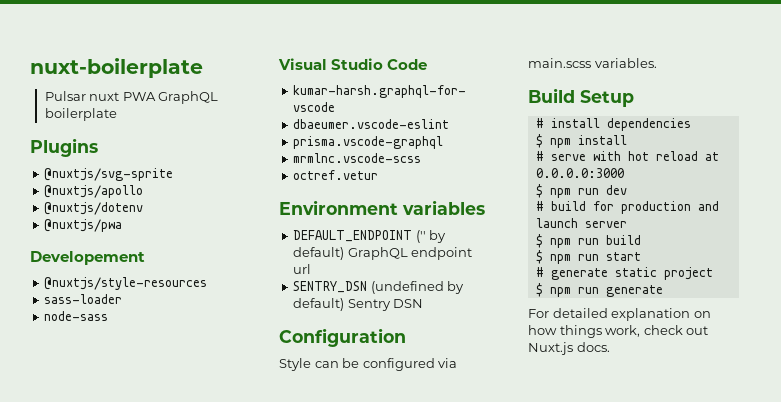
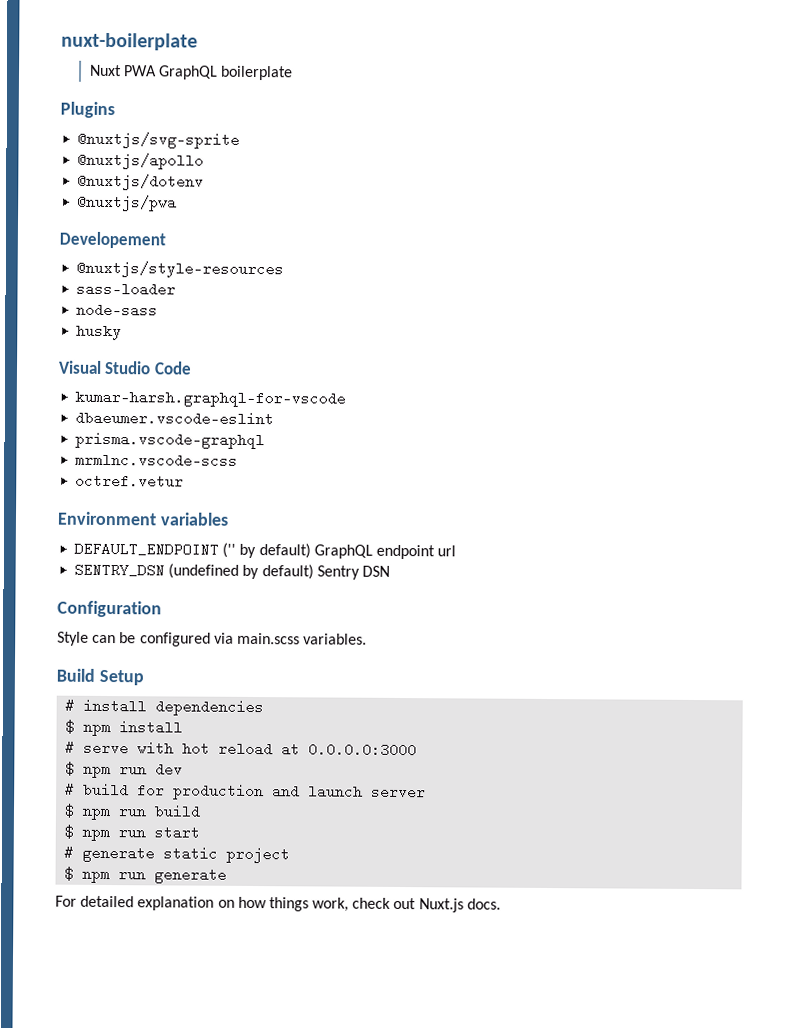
[44,91,120,101] Pulsar nuxt -> [88,64,122,77] Nuxt
(109, 316) none -> [76,325,123,341] // husky

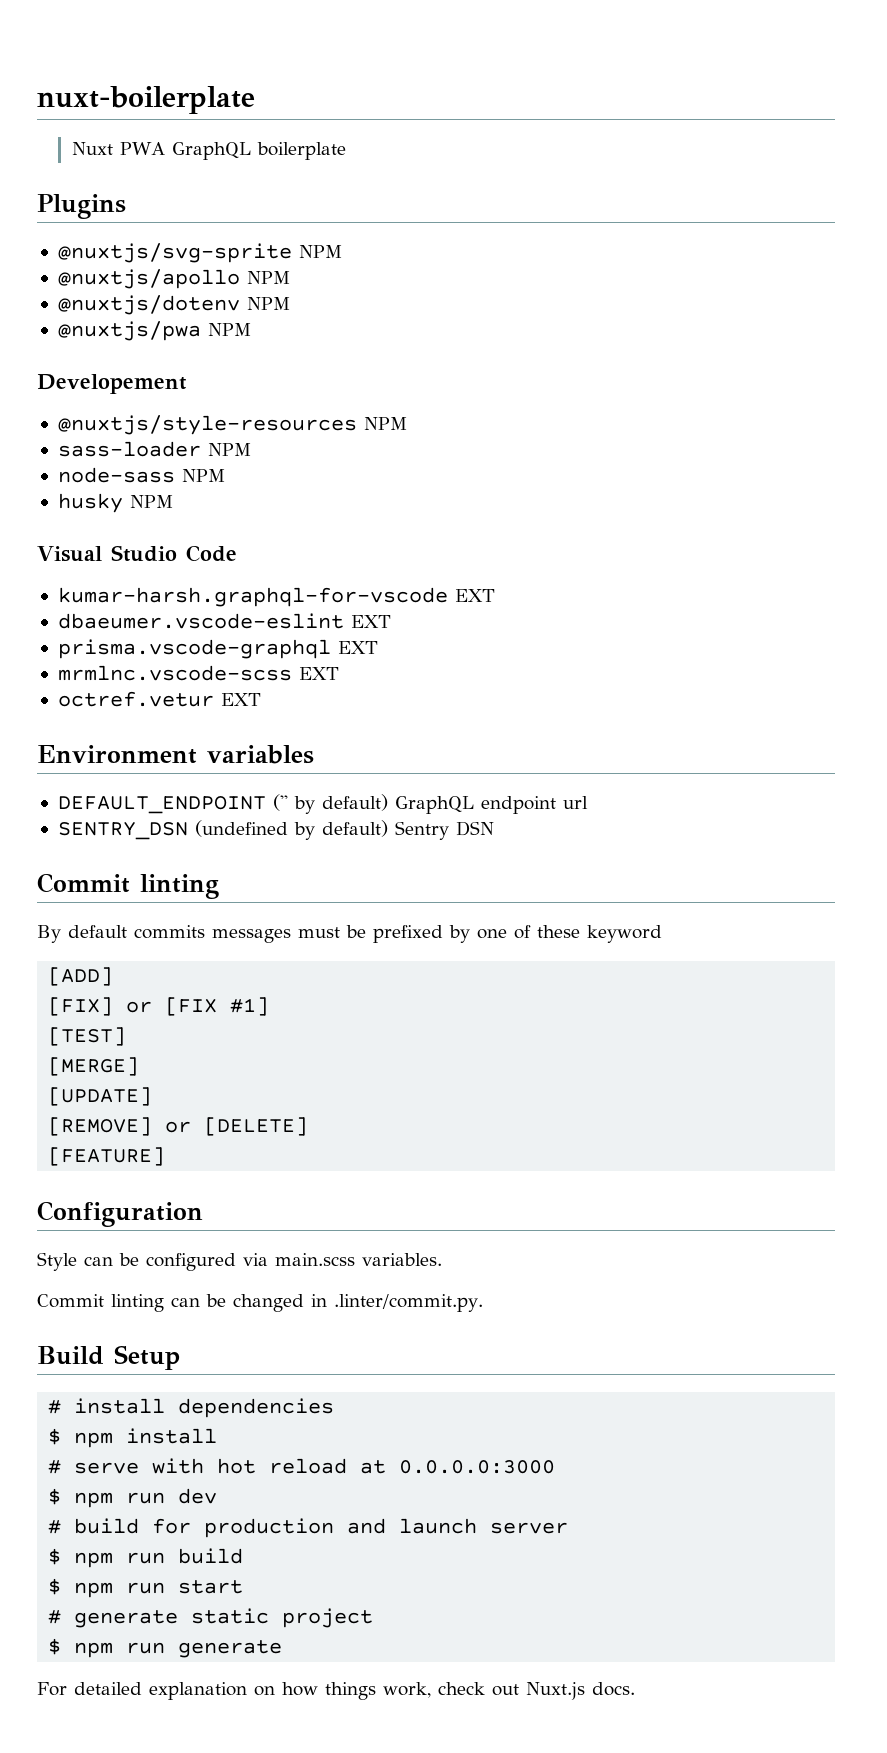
(241, 140) none -> [298,245,342,258] NPM
(205, 161) none -> [246,271,290,284] NPM
(205, 182) none -> [246,297,290,310] NPM
(178, 203) none -> [207,323,251,336] NPM
(285, 269) none -> [363,417,407,430] NPM
(177, 289) none -> [207,443,251,456] NPM
(159, 310) none -> [181,469,225,482] NPM
(123, 333) none -> [129,495,173,508] NPM
(347, 398) none -> [454,589,495,602] EXT
(275, 418) none -> [350,615,391,628] EXT
(266, 440) none -> [337,641,378,654] EXT
(239, 460) none -> [298,667,339,680] EXT
(185, 481) none -> [220,693,261,706] EXT
(390, 571) none -> [37,873,219,899] [37,925,662,943] [48,967,114,986] [48,997,270,1016] [48,1027,127,1046] [48,1057,140,1076] [48,1087,153,1106] [48,1117,309,1136] [48,1147,166,1166] // Commit linting // By default commits messages must be prefixed by one of these keyword // [ADD] // [FIX] or [FIX #1] // [TEST] // [MERGE] // [UPDATE] // [REMOVE] or [DELETE] // [FEATURE]
(368, 639) none -> [37,1294,483,1312] // Commit linting can be changed in .linter/commit.py.

